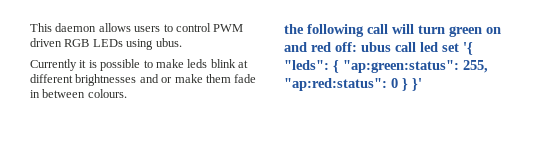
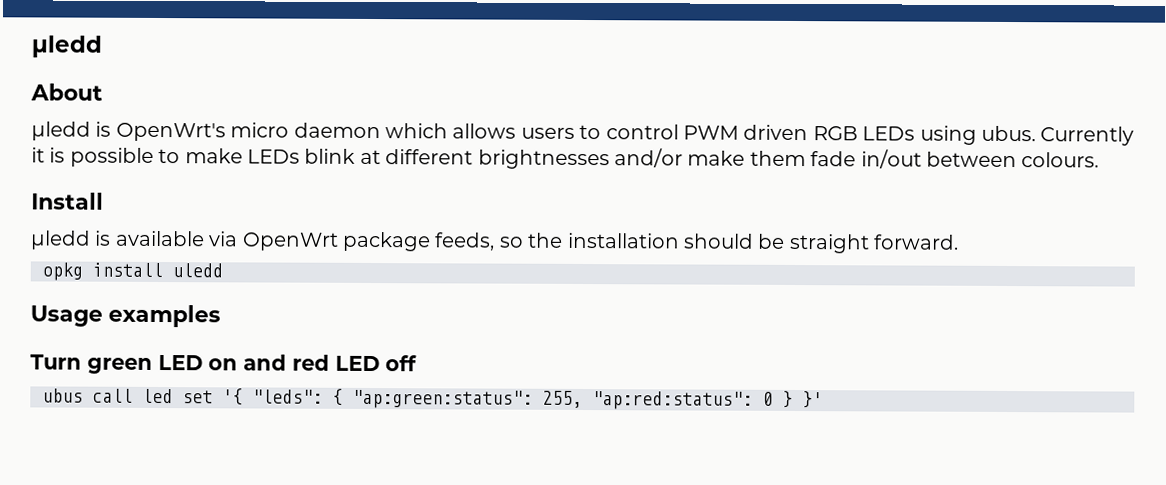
[30,23,97,32] This daemon -> [31,35,102,58] [30,83,103,101] [31,121,448,142] μledd // About // μledd is OpenWrt's micro daemon which
(182, 42) // -> (1036, 133) none
[187,59,208,68] leds -> [247,149,300,164] LEDs
[139,74,173,83] and or -> [613,148,683,168] and/or
[30,90,40,98] in -> [860,149,922,169] in/out
[284,24,482,37] the following call will turn green -> [31,192,104,210] [30,230,960,254] [42,262,223,281] [30,304,221,328] [30,354,203,374] Install // μledd is available via OpenWrt package feeds, so the installation should be straight forward. // opkg install uledd // Usage examples // Turn green LED
[335,42,357,52] off: -> [335,355,417,372] LED off //

